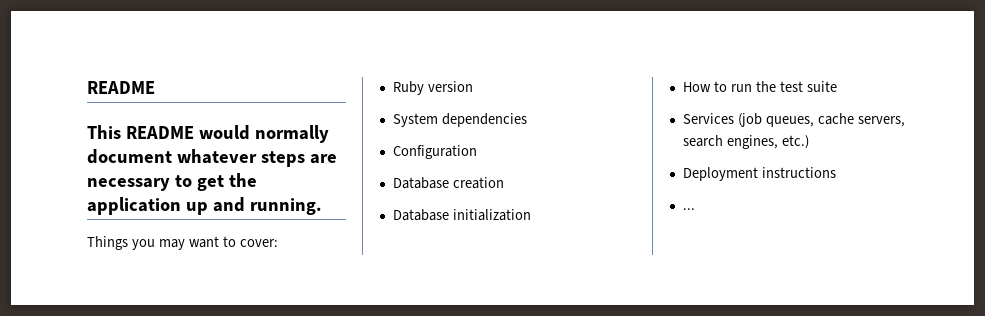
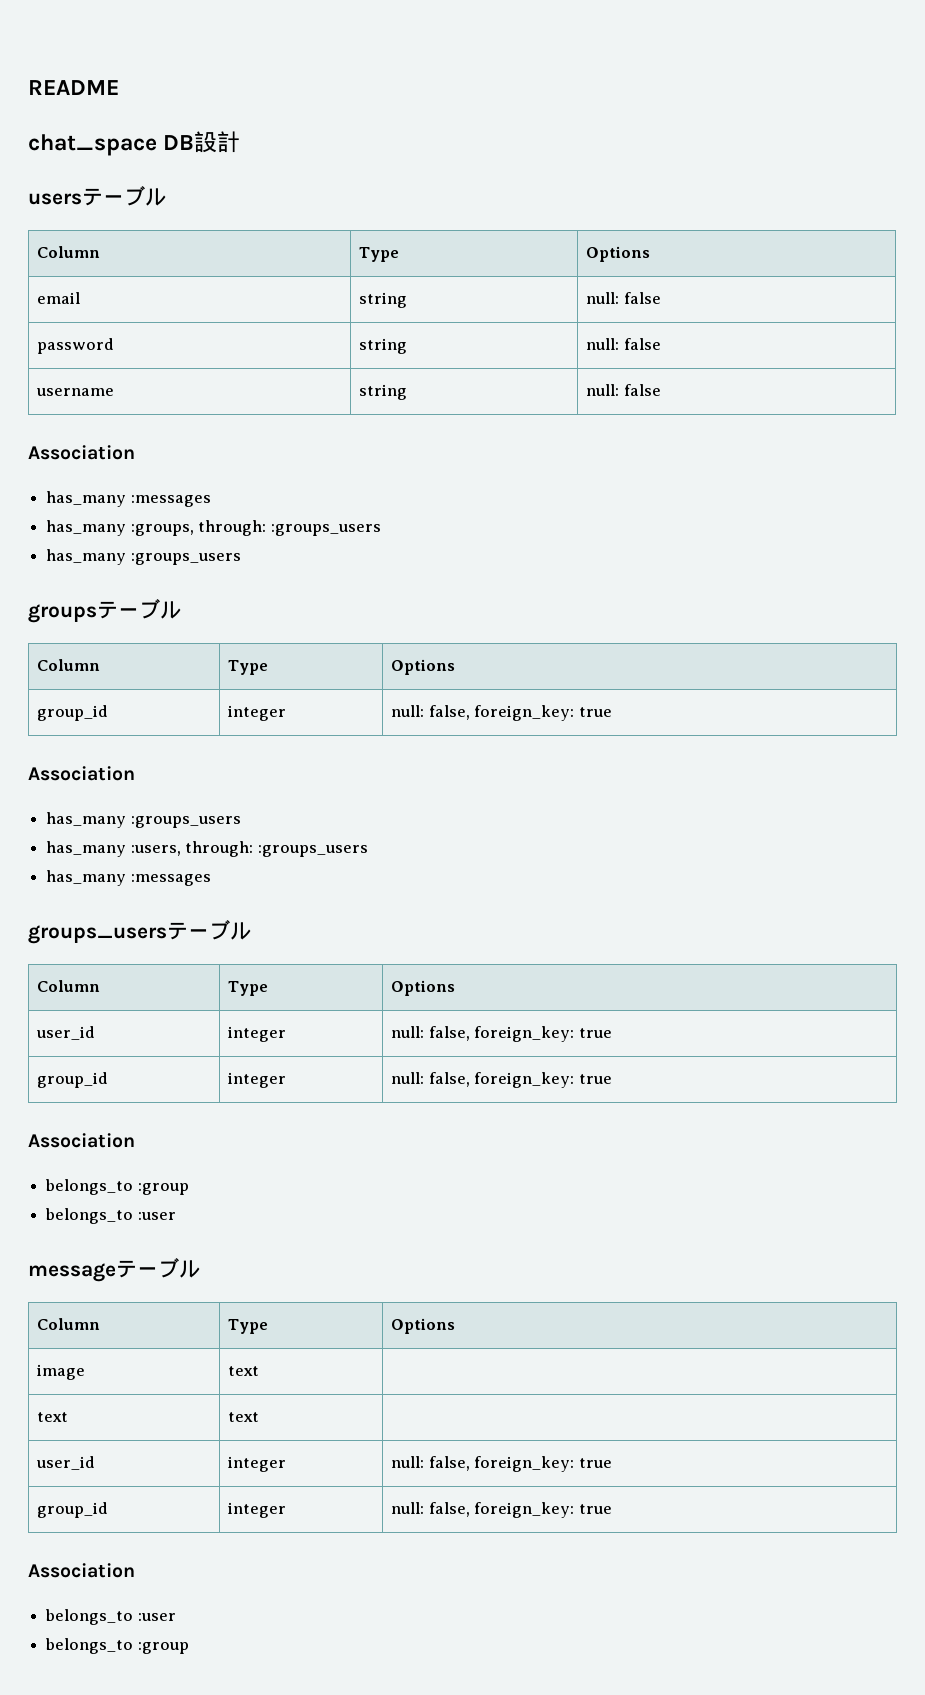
[87,125,329,143] [87,149,337,167] [87,173,257,191] [87,197,322,215] [87,236,278,250] [392,81,473,95] [392,113,527,127] [392,145,477,159] [392,177,504,189] [392,209,531,221] [682,81,837,92] [682,113,905,127] [682,135,809,149] [682,167,836,181] [682,208,695,210] This README would normally document whatever steps are necessary to get the application up and running. // Things you may want to cover: // Ruby version // System dependencies // Configuration // Database creation // Database initialization // How to run the test suite // Services (job queues, cache servers, search engines, etc.) // Deployment instructions // ... -> [28,131,241,156] [28,186,166,206] [37,246,101,258] [359,247,400,262] [586,246,651,262] [37,292,81,304] [359,292,408,308] [586,292,661,304] [37,338,115,354] [359,338,408,354] [586,338,661,350] [36,388,115,396] [359,384,408,400] [586,384,661,396] [28,445,135,460] [46,491,211,507] [46,520,381,536] [46,549,241,565] [28,599,181,623] [37,659,101,671] [228,660,269,675] [391,659,456,675] [37,705,109,721] [228,705,287,721] [391,705,612,721] [28,766,135,781] [46,812,241,828] [46,841,368,857] [46,870,211,886] [28,920,251,944] [37,980,101,992] [228,981,269,996] [391,980,456,996] [36,1026,96,1040] [228,1026,287,1042] [391,1026,612,1042] [37,1072,109,1088] [228,1072,287,1088] [391,1072,612,1088] [28,1133,135,1148] [45,1179,189,1195] [45,1208,176,1224] [28,1258,200,1282] [37,1318,101,1330] [228,1319,269,1334] [391,1318,456,1334] [37,1364,86,1380] [228,1366,260,1376] [37,1412,69,1422] [228,1412,260,1422] [36,1456,96,1470] [228,1456,287,1472] [391,1456,612,1472] [37,1502,109,1518] [228,1502,287,1518] [391,1502,612,1518] [28,1563,135,1578] [45,1609,176,1625] [45,1638,189,1654] chat_space DB設計 // usersテーブル // Column | Type | Options // email | string | null: false // password | string | null: false // username | string | null: false // Association // has_many :messages // has_many :groups, through: :groups_users // has_many :groups_users // groupsテーブル // Column | Type | Options // group_id | integer | null: false, foreign_key: true // Association // has_many :groups_users // has_many :users, through: :groups_users // has_many :messages // groups_usersテーブル // Column | Type | Options // user_id | integer | null: false, foreign_key: true // group_id | integer | null: false, foreign_key: true // Association // belongs_to :group // belongs_to :user // messageテーブル // Column | Type | Options // image | text | // text | text | // user_id | integer | null: false, foreign_key: true // group_id | integer | null: false, foreign_key: true // Association // belongs_to :user // belongs_to :group

